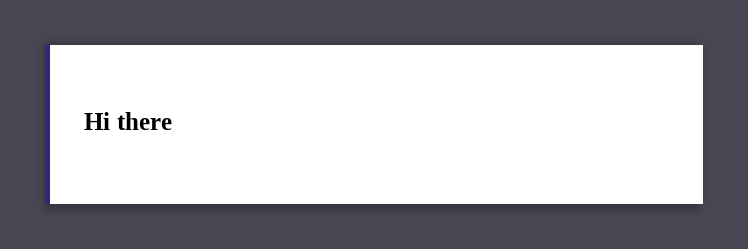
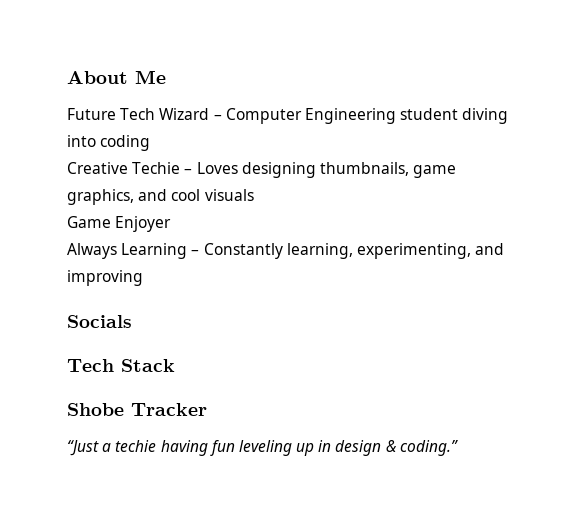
[84,112,172,130] Hi there -> [67,70,166,84] [67,108,509,124] [67,135,151,151] [67,162,457,178] [67,189,254,205] [67,216,172,232] [67,243,505,259] [67,270,143,286] [67,315,132,328] [67,359,175,372] [67,403,207,416] [67,440,458,456] About Me // Future Tech Wizard – Computer Engineering student diving into coding // Creative Techie – Loves designing thumbnails, game graphics, and cool visuals // Game Enjoyer // Always Learning – Constantly learning, experimenting, and improving // Socials // Tech Stack // Shobe Tracker // “Just a techie having fun leveling up in design & coding.”

